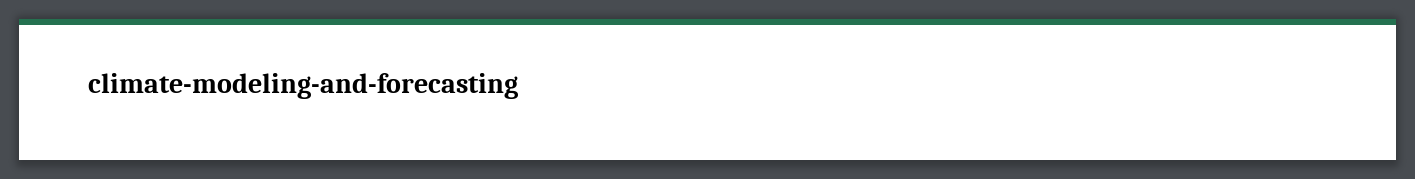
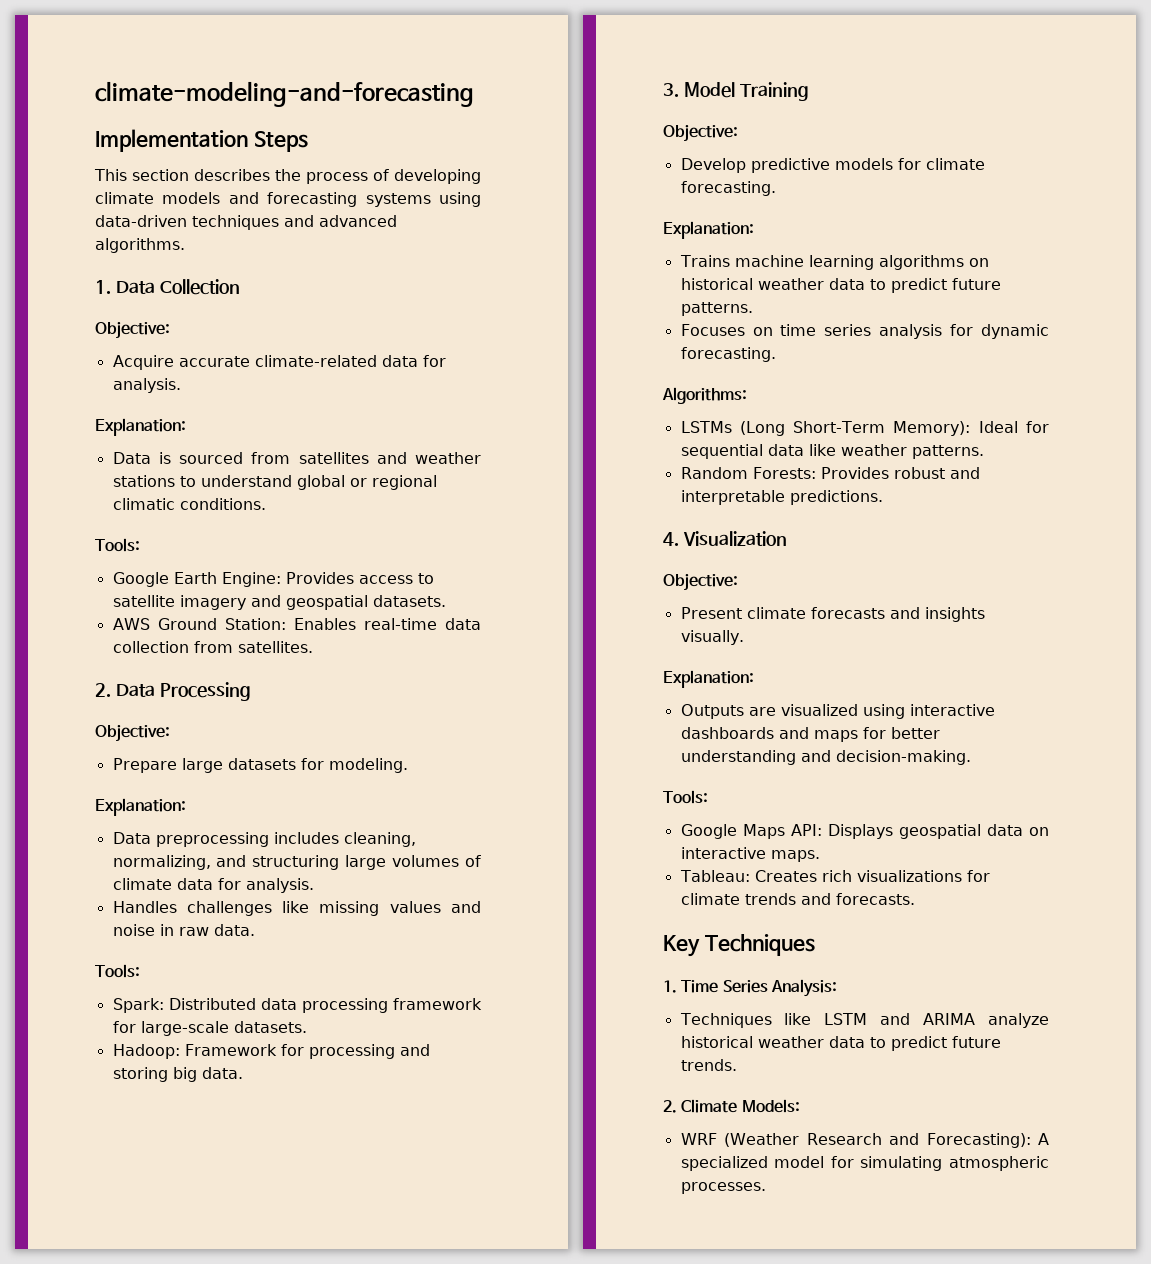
(518, 86) none -> [95,129,308,152] [94,169,481,184] [95,192,481,207] [95,215,397,230] [95,238,185,253] [95,279,240,295] [95,321,170,339] [112,355,446,370] [112,378,181,393] [95,418,186,436] [112,452,481,464] [112,475,437,490] [112,498,266,510] [95,538,140,552] [112,572,434,587] [112,595,446,610] [112,618,481,630] [112,641,313,653] [95,682,251,701] [95,724,170,742] [112,758,408,773] [95,798,186,816] [112,832,416,847] [112,855,481,870] [112,878,314,893] [112,901,481,916] [112,924,255,936] [95,964,140,978] [112,998,482,1013] [112,1021,307,1036] [112,1044,430,1059] [112,1067,243,1082] [663,82,809,101] [663,124,738,142] [680,158,985,173] [680,181,776,196] [663,221,754,239] [679,255,989,270] [680,278,1001,293] [680,302,753,316] [680,324,1049,339] [680,347,776,362] [662,387,747,404] [680,421,1049,436] [680,444,984,459] [680,467,980,479] [680,490,883,505] [663,531,787,546] [663,573,738,591] [680,607,985,622] [680,630,744,645] [663,670,754,688] [680,704,995,719] [680,727,940,742] [680,750,971,765] [663,790,708,804] [680,824,1049,839] [680,847,820,862] [679,870,990,882] [680,893,915,905] [663,934,815,957] [663,979,837,997] [679,1013,1049,1028] [680,1036,1001,1051] [680,1059,737,1071] [663,1099,800,1113] [680,1133,1049,1148] [680,1156,1049,1171] [680,1182,766,1194] // Implementation Steps // This section describes the process of developing climate models and forecasting systems using data-driven techniques and advanced algorithms. // 1. Data Collection // Objective: // Acquire accurate climate-related data for analysis. // Explanation: // Data is sourced from satellites and weather stations to understand global or regional climatic conditions. // Tools: // Google Earth Engine: Provides access to satellite imagery and geospatial datasets. // AWS Ground Station: Enables real-time data collection from satellites. // 2. Data Processing // Objective: // Prepare large datasets for modeling. // Explanation: // Data preprocessing includes cleaning, normalizing, and structuring large volumes of climate data for analysis. // Handles challenges like missing values and noise in raw data. // Tools: // Spark: Distributed data processing framework for large-scale datasets. // Hadoop: Framework for processing and storing big data. // 3. Model Training // Objective: // Develop predictive models for climate forecasting. // Explanation: // Trains machine learning algorithms on historical weather data to predict future patterns. // Focuses on time series analysis for dynamic forecasting. // Algorithms: // LSTMs (Long Short-Term Memory): Ideal for sequential data like weather patterns. // Random Forests: Provides robust and interpretable predictions. // 4. Visualization // Objective: // Present climate forecasts and insights visually. // Explanation: // Outputs are visualized using interactive dashboards and maps for better understanding and decision-making. // Tools: // Google Maps API: Displays geospatial data on interactive maps. // Tableau: Creates rich visualizations for climate trends and forecasts. // Key Techniques // 1. Time Series Analysis: // Techniques like LSTM and ARIMA analyze historical weather data to predict future trends. // 2. Climate Models: // WRF (Weather Research and Forecasting): A specialized model for simulating atmospheric processes.

